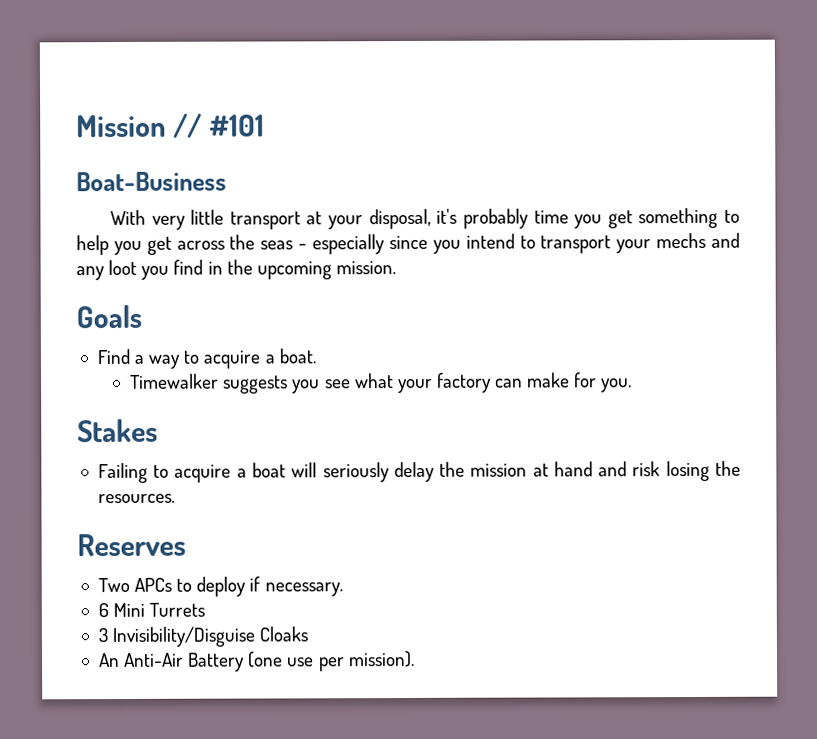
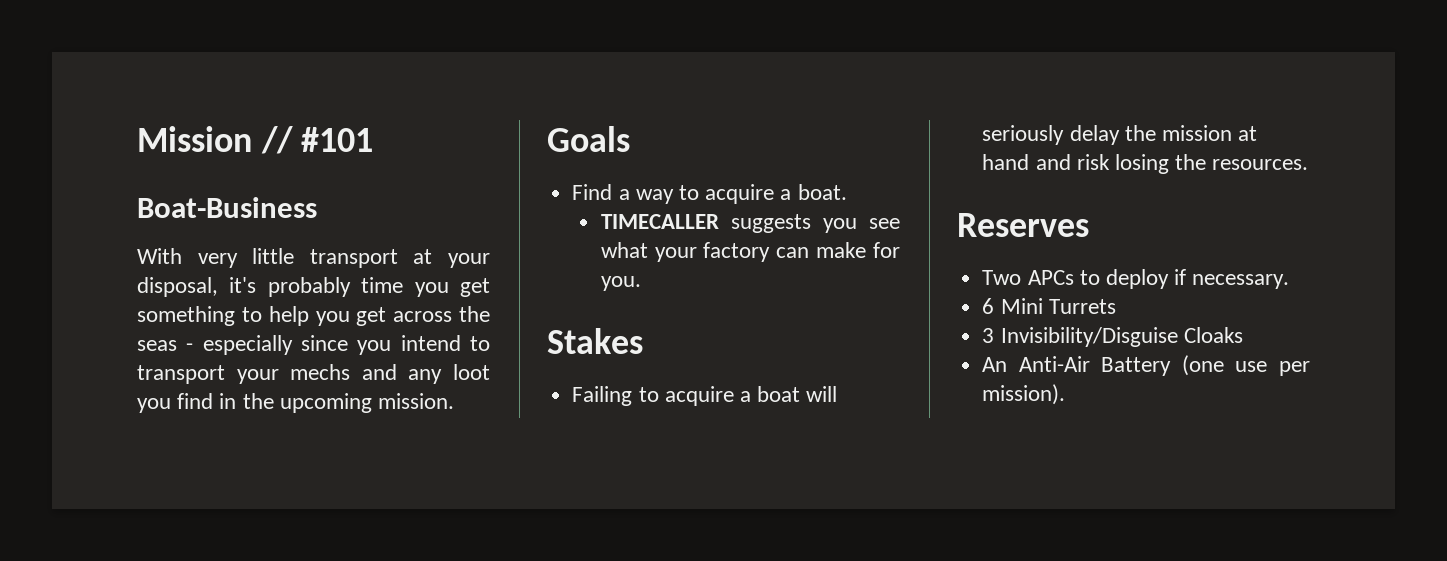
[130,373,220,389] Timewalker -> [600,214,719,229] TIMECALLER

